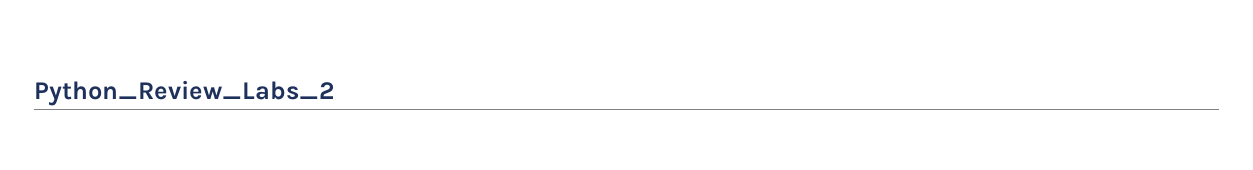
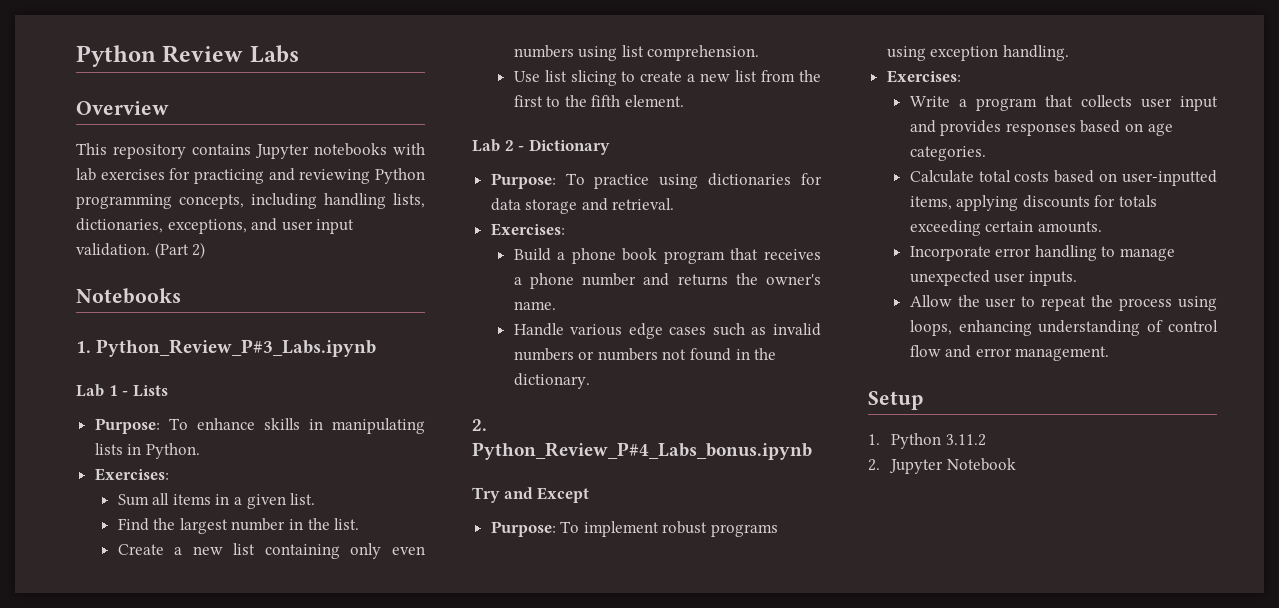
[34,80,334,106] Python_Review_Labs_2 -> [76,45,299,67] [76,101,169,115] [76,143,425,159] [76,168,425,184] [76,193,425,209] [76,218,355,234] [76,242,206,259] [76,288,181,304] [76,339,377,357] [76,384,168,397] [94,418,425,434] [94,443,200,459] [94,468,169,481] [117,493,316,509] [117,518,360,534] [117,543,425,559] [513,45,760,61] [513,70,821,86] [513,95,685,107] [472,139,610,155] [490,173,822,189] [490,198,675,214] [490,223,565,236] [513,248,821,264] [513,273,821,289] [513,301,556,310] [513,323,821,339] [513,348,777,361] [513,373,590,389] [472,419,487,431] [472,442,812,460] [472,487,590,503] [490,521,779,537] [886,45,1069,61] [886,70,961,83] [909,95,1218,111] [909,120,1173,136] [909,146,986,161] [909,170,1217,186] [909,195,1158,211] [909,220,1102,236] [909,245,1176,261] [909,270,1077,286] [909,295,1217,311] [909,320,1218,336] [909,345,1110,361] [868,391,923,410] [868,433,986,449] [868,458,1016,474] Python Review Labs // Overview // This repository contains Jupyter notebooks with lab exercises for practicing and reviewing Python programming concepts, including handling lists, dictionaries, exceptions, and user input validation. (Part 2) // Notebooks // 1. Python_Review_P#3_Labs.ipynb // Lab 1 - Lists // Purpose: To enhance skills in manipulating lists in Python. // Exercises: // Sum all items in a given list. // Find the largest number in the list. // Create a new list containing only even numbers using list comprehension. // Use list slicing to create a new list from the first to the fifth element. // Lab 2 - Dictionary // Purpose: To practice using dictionaries for data storage and retrieval. // Exercises: // Build a phone book program that receives a phone number and returns the owner's name. // Handle various edge cases such as invalid numbers or numbers not found in the dictionary. // 2. Python_Review_P#4_Labs_bonus.ipynb // Try and Except // Purpose: To implement robust programs using exception handling. // Exercises: // Write a program that collects user input and provides responses based on age categories. // Calculate total costs based on user-inputted items, applying discounts for totals exceeding certain amounts. // Incorporate error handling to manage unexpected user inputs. // Allow the user to repeat the process using loops, enhancing understanding of control flow and error management. // Setup // 1. Python 3.11.2 // 2. Jupyter Notebook

